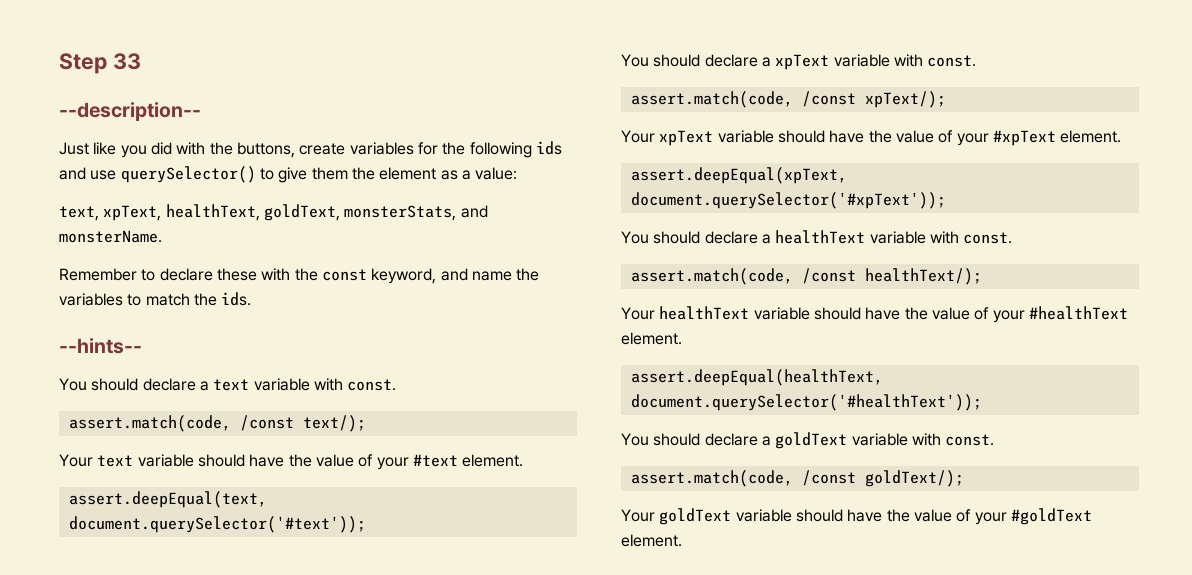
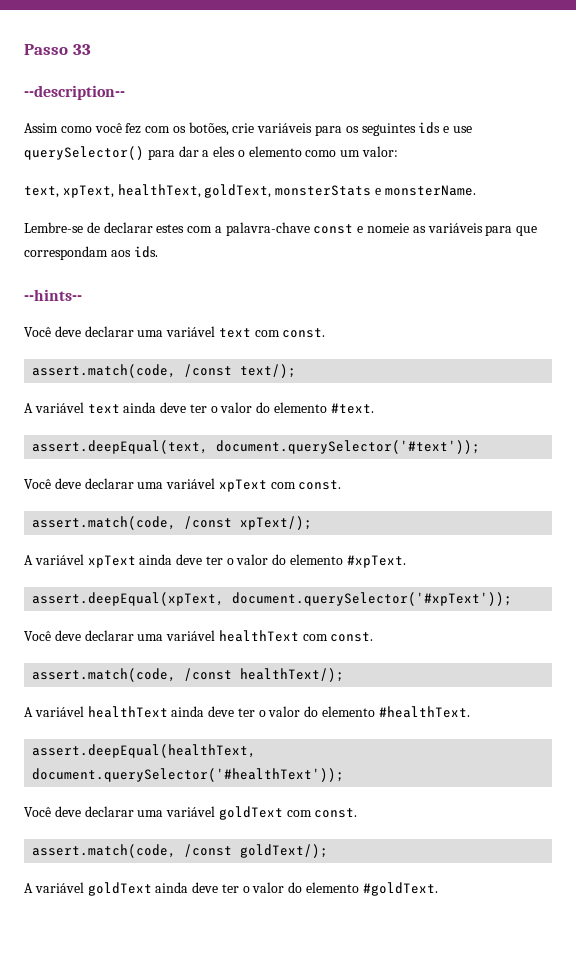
[59,53,107,74] Step -> [24,44,68,55] Passo
[59,141,562,158] [59,166,518,183] Just like you did with the buttons, create variables for the following ids and use querySelector() to give them the element as a value: -> [24,122,472,136] [24,146,399,160] Assim como você fez com os botões, crie variáveis para os seguintes ids e use querySelector() para dar a eles o elemento como um valor:
[344,205,488,221] monsterStats, and -> [275,185,381,196] monsterStats e
[59,268,540,284] [59,292,252,306] [59,338,142,354] [59,378,397,391] [68,415,366,432] [59,454,524,470] [68,491,267,508] [68,516,366,533] [621,54,977,70] [630,91,946,108] [621,130,1122,146] [630,167,847,184] [630,192,946,209] [621,230,1013,244] [630,268,982,285] [621,306,1128,323] [621,332,682,345] [630,369,883,386] [630,394,982,411] [621,432,995,449] [630,470,964,487] [621,508,1092,525] [621,534,682,547] Remember to declare these with the const keyword, and name the variables to match the ids. // --hints-- // You should declare a text variable with const. // assert.match(code, /const text/); // Your text variable should have the value of your #text element. // assert.deepEqual(text, document.querySelector('#text')); // You should declare a xpText variable with const. // assert.match(code, /const xpText/); // Your xpText variable should have the value of your #xpText element. // assert.deepEqual(xpText, document.querySelector('#xpText')); // You should declare a healthText variable with const. // assert.match(code, /const healthText/); // Your healthText variable should have the value of your #healthText element. // assert.deepEqual(healthText, document.querySelector('#healthText')); // You should declare a goldText variable with const. // assert.match(code, /const goldText/); // Your goldText variable should have the value of your #goldText element. -> [24,222,538,236] [24,246,158,260] [24,289,82,301] [24,326,326,338] [32,364,297,378] [24,402,374,414] [32,440,481,454] [24,478,342,492] [32,516,313,530] [24,554,406,568] [32,592,513,606] [24,630,374,642] [32,668,345,682] [24,706,470,718] [32,744,257,758] [32,768,345,782] [24,806,358,820] [32,844,329,858] [24,882,438,896] Lembre-se de declarar estes com a palavra-chave const e nomeie as variáveis para que correspondam aos ids. // --hints-- // Você deve declarar uma variável text com const. // assert.match(code, /const text/); // A variável text ainda deve ter o valor do elemento #text. // assert.deepEqual(text, document.querySelector('#text')); // Você deve declarar uma variável xpText com const. // assert.match(code, /const xpText/); // A variável xpText ainda deve ter o valor do elemento #xpText. // assert.deepEqual(xpText, document.querySelector('#xpText')); // Você deve declarar uma variável healthText com const. // assert.match(code, /const healthText/); // A variável healthText ainda deve ter o valor do elemento #healthText. // assert.deepEqual(healthText, document.querySelector('#healthText')); // Você deve declarar uma variável goldText com const. // assert.match(code, /const goldText/); // A variável goldText ainda deve ter o valor do elemento #goldText.

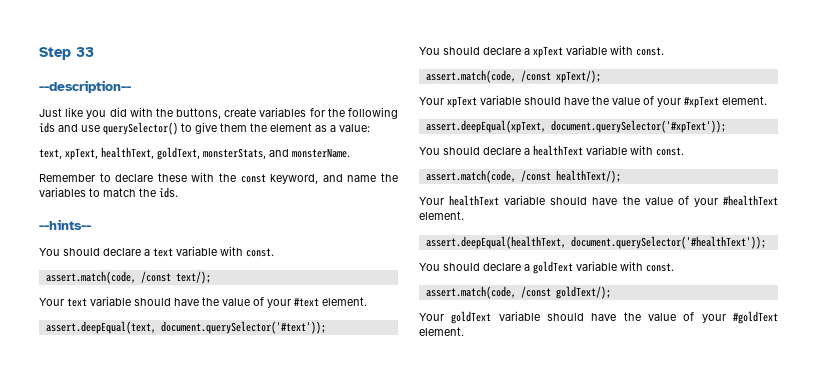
[24,44,68,55] Passo -> [39,47,71,60] Step
[24,122,472,136] [24,146,399,160] Assim como você fez com os botões, crie variáveis para os seguintes ids e use querySelector() para dar a eles o elemento como um valor: -> [39,107,399,119] [39,122,370,135] Just like you did with the buttons, create variables for the following ids and use querySelector() to give them the element as a value:
[275,185,381,196] monsterStats e -> [203,148,289,159] monsterStats, and
[24,222,538,236] [24,246,158,260] [24,289,82,301] [24,326,326,338] [32,364,297,378] [24,402,374,414] [32,440,481,454] [24,478,342,492] [32,516,313,530] [24,554,406,568] [32,592,513,606] [24,630,374,642] [32,668,345,682] [24,706,470,718] [32,744,257,758] [32,768,345,782] [24,806,358,820] [32,844,329,858] [24,882,438,896] Lembre-se de declarar estes com a palavra-chave const e nomeie as variáveis para que correspondam aos ids. // --hints-- // Você deve declarar uma variável text com const. // assert.match(code, /const text/); // A variável text ainda deve ter o valor do elemento #text. // assert.deepEqual(text, document.querySelector('#text')); // Você deve declarar uma variável xpText com const. // assert.match(code, /const xpText/); // A variável xpText ainda deve ter o valor do elemento #xpText. // assert.deepEqual(xpText, document.querySelector('#xpText')); // Você deve declarar uma variável healthText com const. // assert.match(code, /const healthText/); // A variável healthText ainda deve ter o valor do elemento #healthText. // assert.deepEqual(healthText, document.querySelector('#healthText')); // Você deve declarar uma variável goldText com const. // assert.match(code, /const goldText/); // A variável goldText ainda deve ter o valor do elemento #goldText. -> [39,172,398,184] [39,187,178,198] [39,219,91,230] [39,246,274,257] [45,271,211,284] [39,296,367,308] [45,321,326,334] [419,45,664,58] [425,70,601,83] [419,95,767,108] [425,120,726,133] [419,145,684,156] [425,170,621,183] [419,195,778,207] [419,211,464,220] [425,236,766,249] [419,261,674,274] [425,286,611,299] [419,311,778,324] [419,327,464,336] Remember to declare these with the const keyword, and name the variables to match the ids. // --hints-- // You should declare a text variable with const. // assert.match(code, /const text/); // Your text variable should have the value of your #text element. // assert.deepEqual(text, document.querySelector('#text')); // You should declare a xpText variable with const. // assert.match(code, /const xpText/); // Your xpText variable should have the value of your #xpText element. // assert.deepEqual(xpText, document.querySelector('#xpText')); // You should declare a healthText variable with const. // assert.match(code, /const healthText/); // Your healthText variable should have the value of your #healthText element. // assert.deepEqual(healthText, document.querySelector('#healthText')); // You should declare a goldText variable with const. // assert.match(code, /const goldText/); // Your goldText variable should have the value of your #goldText element.

